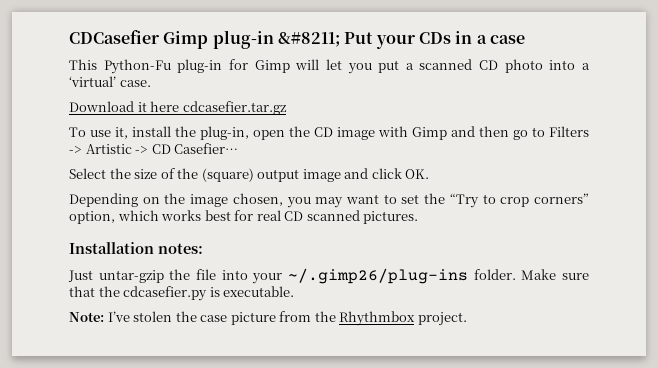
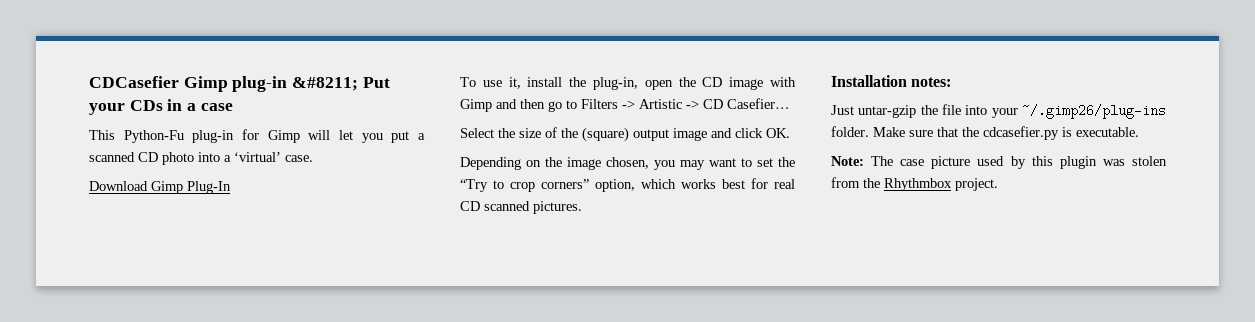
[137,101,287,115] it here cdcasefier.tar.gz -> [151,181,231,194] Gimp Plug-In
[107,311,276,325] I’ve stolen the case picture -> [871,156,1167,169] The case picture used by this plugin was stolen

